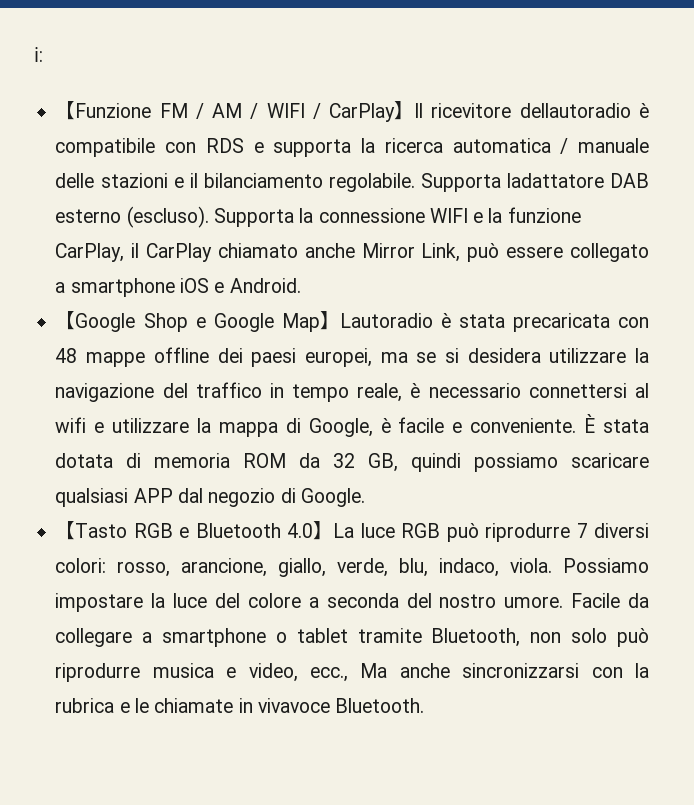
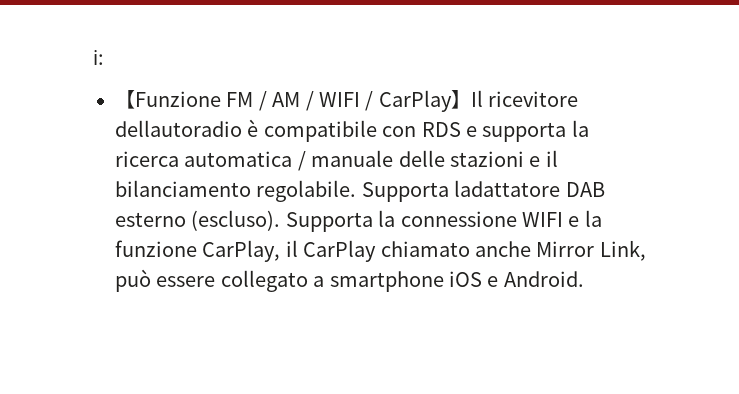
[55,311,650,332] [55,347,649,367] [55,382,649,402] [55,414,649,437] [55,453,649,472] [55,488,365,507] [55,521,649,542] [55,558,650,577] [55,593,649,612] [55,628,649,647] [55,663,649,682] [55,698,425,713] // 【Google Shop e Google Map】Lautoradio è stata precaricata con 48 mappe offline dei paesi europei, ma se si desidera utilizzare la navigazione del traffico in tempo reale, è necessario connettersi al wifi e utilizzare la mappa di Google, è facile e conveniente. È stata dotata di memoria ROM da 32 GB, quindi possiamo scaricare qualsiasi APP dal negozio di Google. // 【Tasto RGB e Bluetooth 4.0】La luce RGB può riprodurre 7 diversi colori: rosso, arancione, giallo, verde, blu, indaco, viola. Possiamo impostare la luce del colore a seconda del nostro umore. Facile da collegare a smartphone o tablet tramite Bluetooth, non solo può riprodurre musica e video, ecc., Ma anche sincronizzarsi con la rubrica e le chiamate in vivavoce Bluetooth. -> (584, 279) none

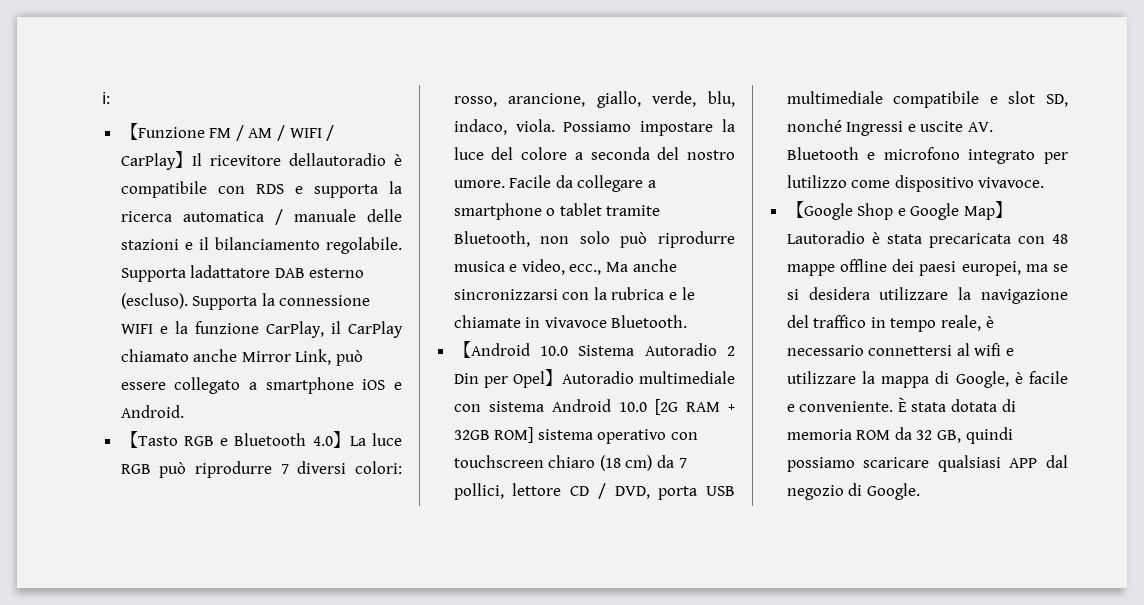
(584, 279) none -> [120,431,402,448] [120,461,402,478] [453,91,735,108] [453,119,735,136] [453,147,735,160] [453,175,657,192] [453,203,661,220] [453,231,735,248] [453,259,677,275] [453,287,695,300] [453,315,688,328] [453,341,735,358] [453,369,735,388] [453,399,735,415] [453,427,699,444] [453,455,687,471] [453,483,735,500] [786,91,1068,108] [786,119,994,136] [786,147,1068,164] [786,175,1045,192] [786,201,1013,220] [786,231,1068,248] [786,259,1068,276] [786,287,1068,304] [786,315,994,332] [786,343,1015,356] [786,371,1068,388] [786,397,1016,412] [786,427,1013,444] [786,455,1068,472] [786,483,920,500] // 【Tasto RGB e Bluetooth 4.0】La luce RGB può riprodurre 7 diversi colori: rosso, arancione, giallo, verde, blu, indaco, viola. Possiamo impostare la luce del colore a seconda del nostro umore. Facile da collegare a smartphone o tablet tramite Bluetooth, non solo può riprodurre musica e video, ecc., Ma anche sincronizzarsi con la rubrica e le chiamate in vivavoce Bluetooth. // 【Android 10.0 Sistema Autoradio 2 Din per Opel】Autoradio multimediale con sistema Android 10.0 [2G RAM + 32GB ROM] sistema operativo con touchscreen chiaro (18 cm) da 7 pollici, lettore CD / DVD, porta USB multimediale compatibile e slot SD, nonché Ingressi e uscite AV. Bluetooth e microfono integrato per lutilizzo come dispositivo vivavoce. // 【Google Shop e Google Map】Lautoradio è stata precaricata con 48 mappe offline dei paesi europei, ma se si desidera utilizzare la navigazione del traffico in tempo reale, è necessario connettersi al wifi e utilizzare la mappa di Google, è facile e conveniente. È stata dotata di memoria ROM da 32 GB, quindi possiamo scaricare qualsiasi APP dal negozio di Google.

